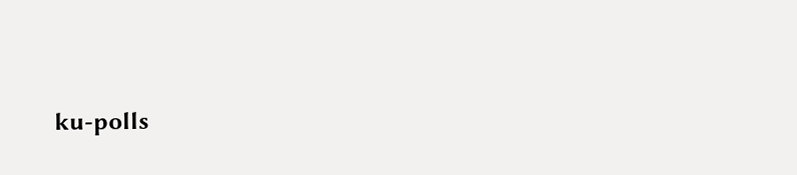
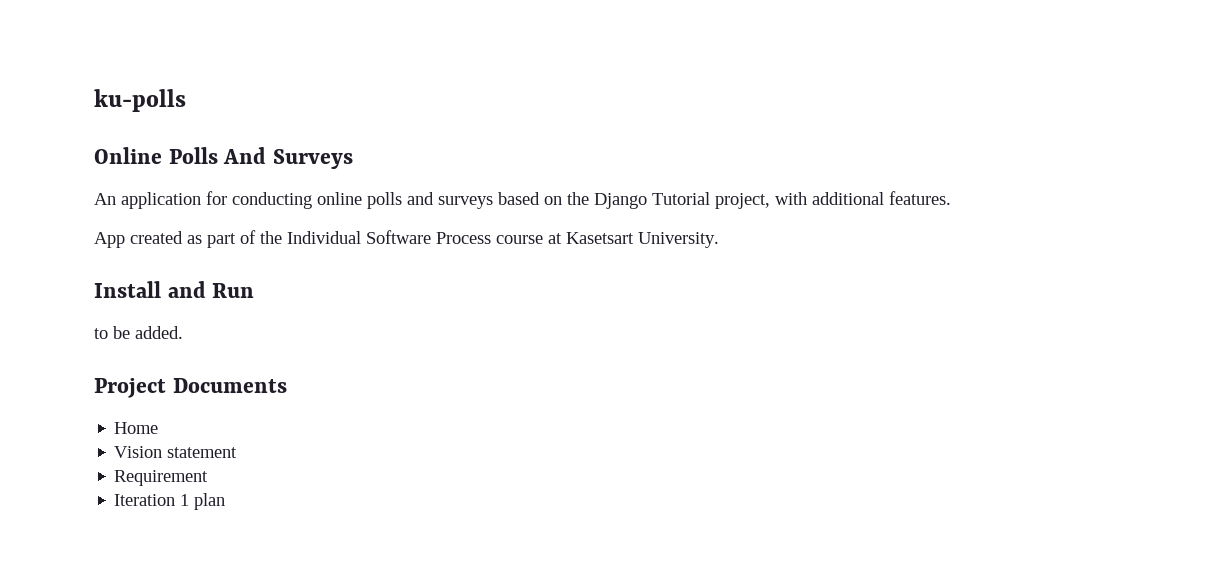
(149, 123) none -> [94,147,353,169] [94,191,951,209] [94,230,719,248] [94,281,255,298] [94,326,183,339] [94,378,287,398] [114,422,159,434] [114,446,238,458] [114,470,209,486] [114,493,226,510] // Online Polls And Surveys // An application for conducting online polls and surveys based on the Django Tutorial project, with additional features. // App created as part of the Individual Software Process course at Kasetsart University. // Install and Run // to be added. // Project Documents // Home // Vision statement // Requirement // Iteration 1 plan

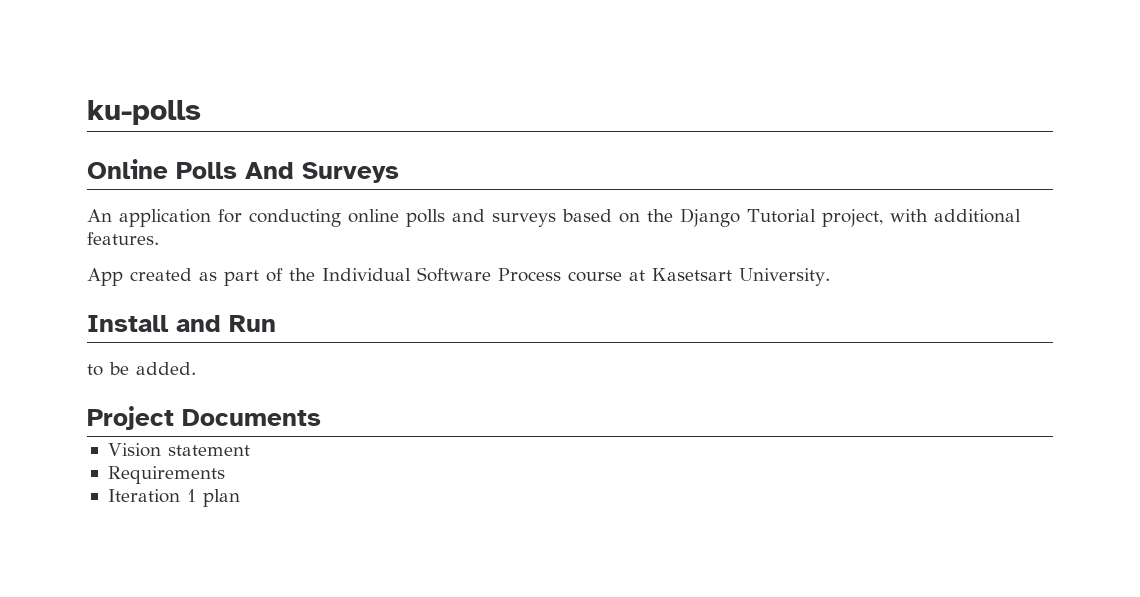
[114,422,159,434] // Home -> (321, 417) none
[114,470,209,486] Requirement -> [107,466,225,484] Requirements

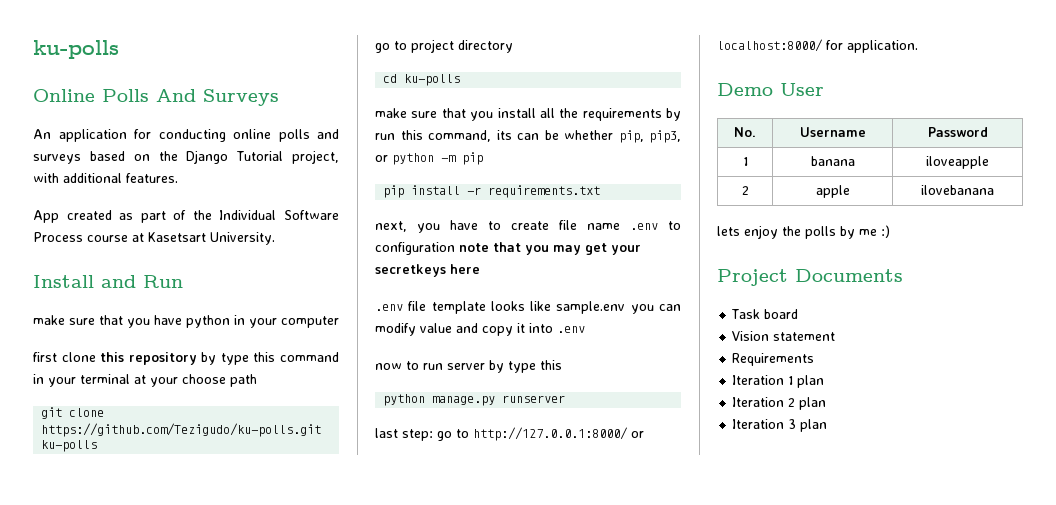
[87,362,196,376] to be added. -> [33,315,339,328] [33,352,340,365] [33,374,257,387] [41,407,105,419] [41,423,322,437] [41,440,98,452] [375,39,513,53] [383,74,461,86] [375,108,681,121] [375,130,681,143] [375,152,483,165] [383,185,601,198] [375,220,681,233] [375,242,641,255] [375,264,480,277] [375,301,681,314] [375,323,585,336] [375,360,562,373] [383,394,566,406] [375,427,644,441] [717,39,918,53] [717,83,824,96] [734,127,756,137] [799,127,866,137] [927,127,988,137] [742,157,748,166] [810,156,855,166] [926,156,989,169] [741,186,749,195] [815,185,850,198] [921,185,994,195] [717,225,890,239] make sure that you have python in your computer // first clone this repository by type this command in your terminal at your choose path // git clone https://github.com/Tezigudo/ku-polls.git ku-polls // go to project directory // cd ku-polls // make sure that you install all the requirements by run this command, its can be whether pip, pip3, or python -m pip // pip install -r requirements.txt // next, you have to create file name .env to configuration note that you may get your secretkeys here // .env file template looks like sample.env you can modify value and copy it into .env // now to run server by type this // python manage.py runserver // last step: go to http://127.0.0.1:8000/ or localhost:8000/ for application. // Demo User // No. | Username | Password // 1 | banana | iloveapple // 2 | apple | ilovebanana // lets enjoy the polls by me :)
(321, 417) none -> [731,309,799,319] // Task board
(240, 498) none -> [732,397,827,410] [732,419,828,432] // Iteration 2 plan // Iteration 3 plan

